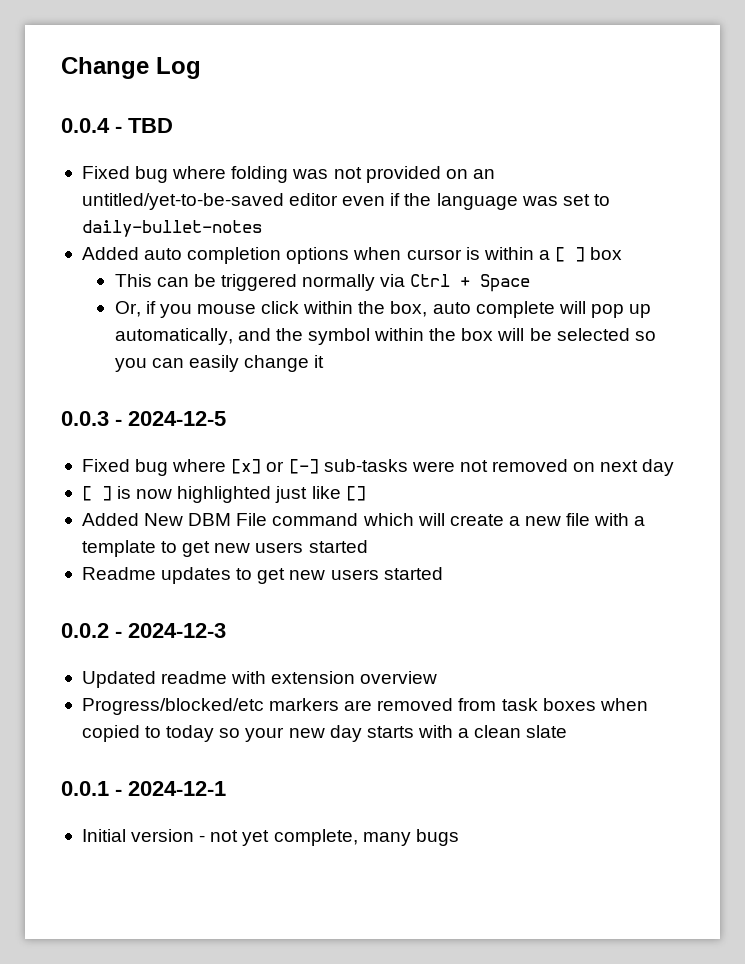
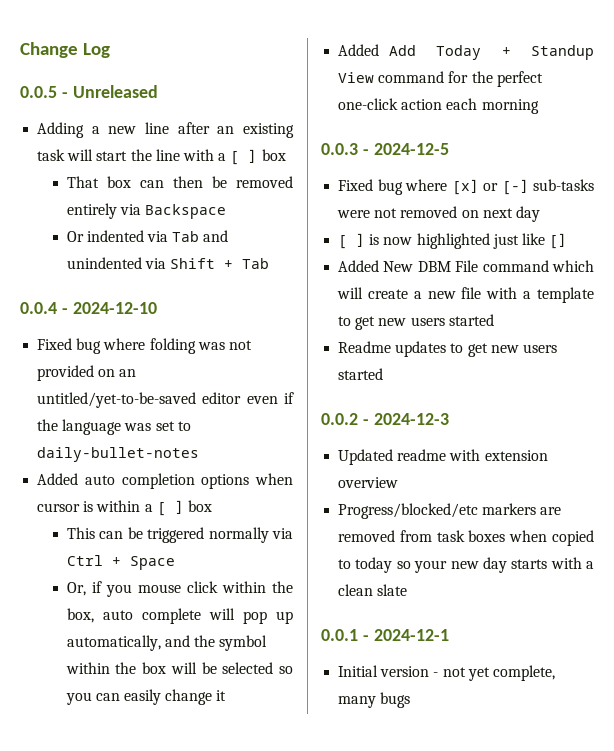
(201, 68) none -> [20,85,158,98] [37,122,294,138] [37,149,286,165] [66,176,293,188] [66,203,226,219] [66,230,229,242] [66,257,269,269] // 0.0.5 - Unreleased // Adding a new line after an existing task will start the line with a [ ] box // That box can then be removed entirely via Backspace // Or indented via Tab and unindented via Shift + Tab
[128,118,173,133] TBD -> [72,302,157,314] 2024-12-10
(325, 361) none -> [338,44,594,60] [338,71,543,87] [338,98,539,114] // Added Add Today + Standup View command for the perfect one-click action each morning

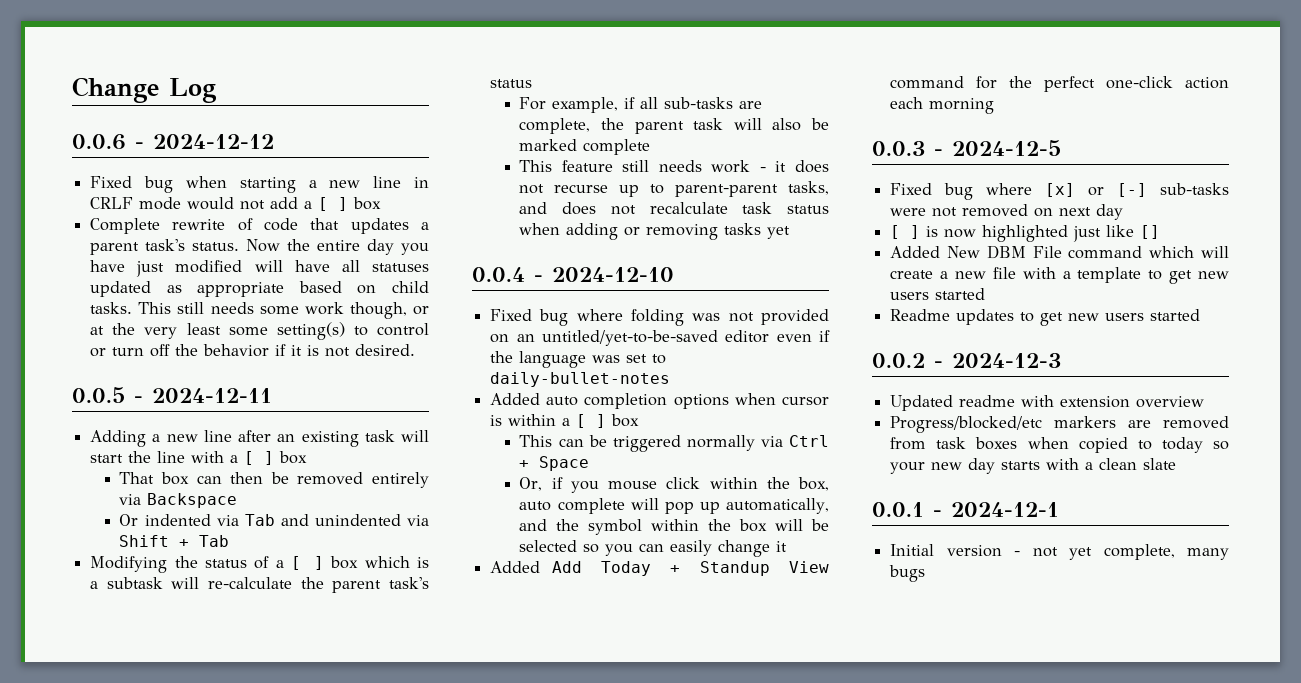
(111, 50) none -> [72,134,274,150] [90,176,429,193] [90,197,382,211] [90,218,429,234] [90,239,430,255] [90,260,429,277] [90,281,429,297] [90,302,429,319] [90,322,429,340] [90,344,416,357] // 0.0.6 - 2024-12-12 // Fixed bug when starting a new line in CRLF mode would not add a [ ] box // Complete rewrite of code that updates a parent task's status. Now the entire day you have just modified will have all statuses updated as appropriate based on child tasks. This still needs some work though, or at the very least some setting(s) to control or turn off the behavior if it is not desired.
[72,85,158,98] Unreleased -> [152,388,272,403] 2024-12-11
(269, 263) none -> [90,556,429,573] [90,577,429,593] [490,79,533,88] [519,97,763,113] [519,118,829,134] [519,139,651,155] [519,160,829,173] [519,181,829,197] [519,202,829,215] [519,223,791,240] // Modifying the status of a [ ] box which is a subtask will re-calculate the parent task's status // For example, if all sub-tasks are complete, the parent task will also be marked complete // This feature still needs work - it does not recurse up to parent-parent tasks, and does not recalculate task status when adding or removing tasks yet

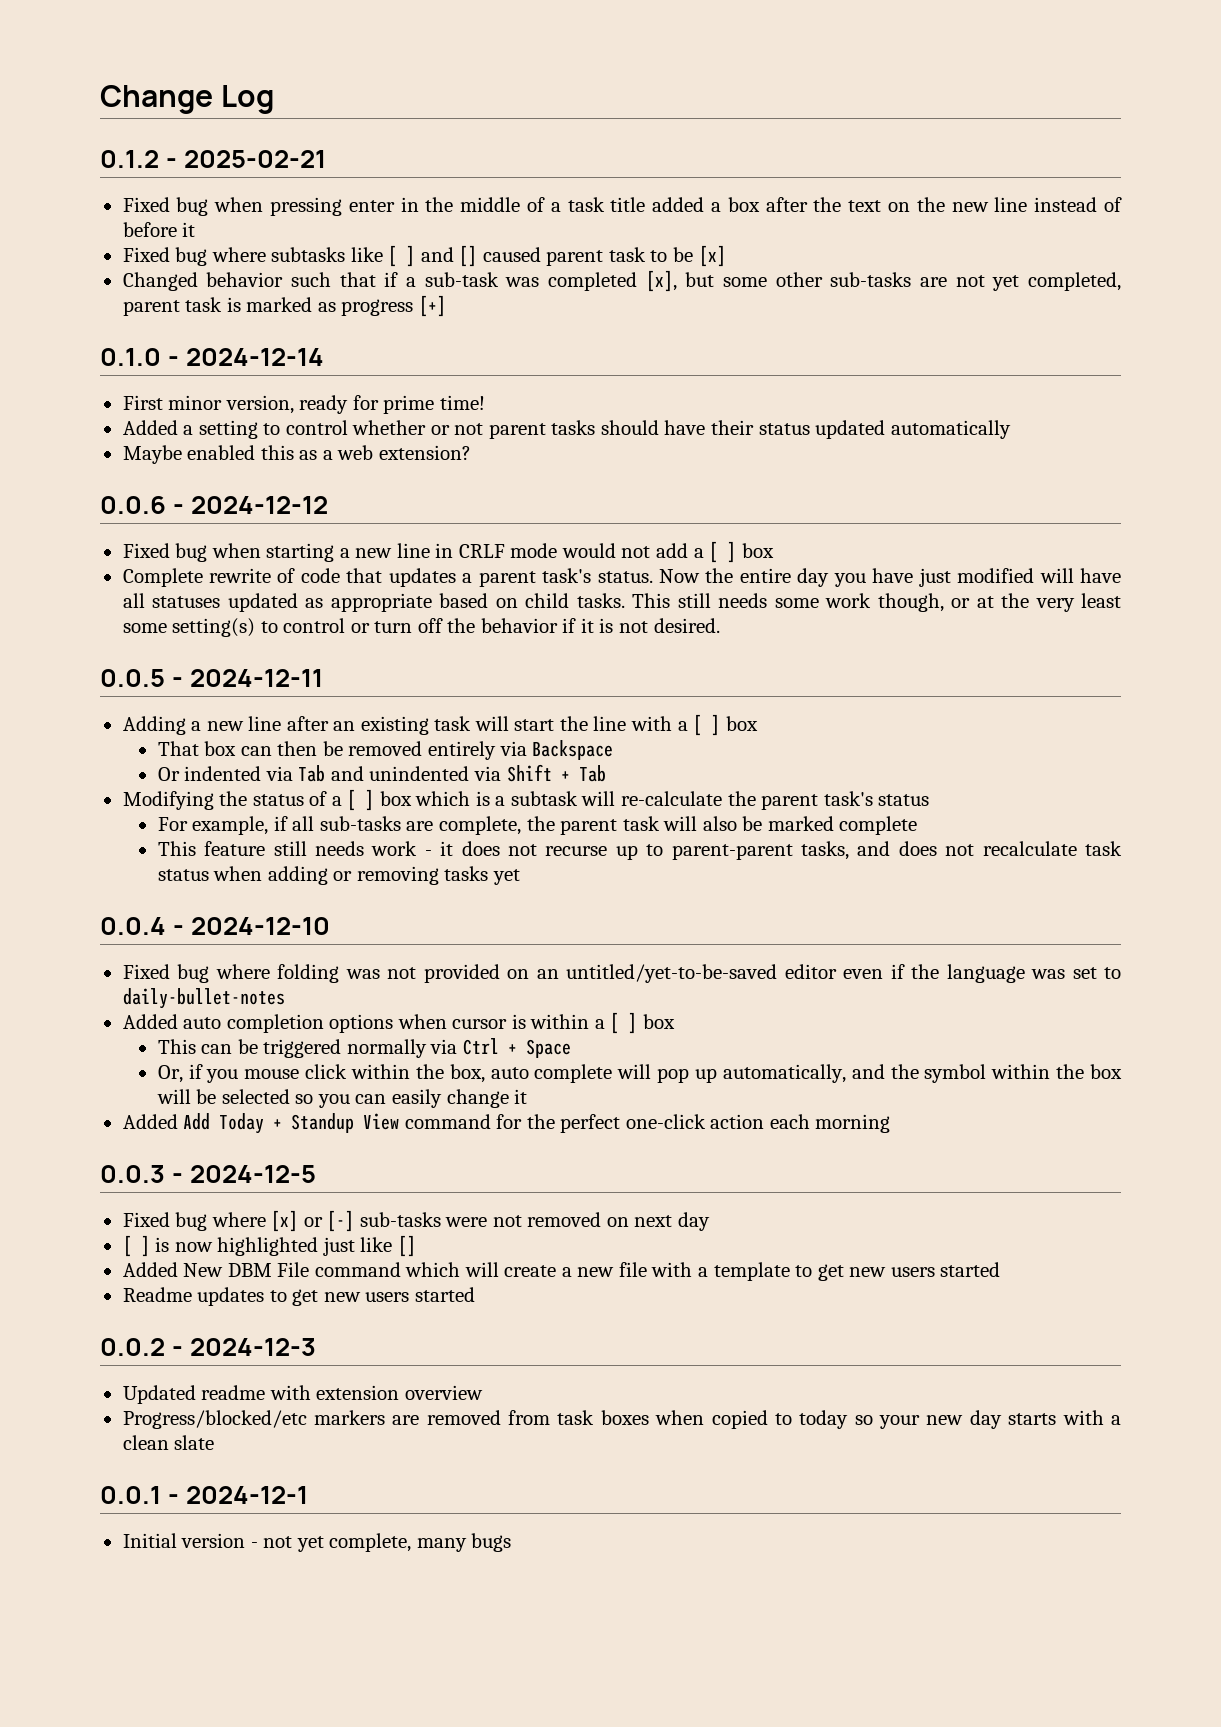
(217, 90) none -> [100,150,326,168] [122,197,1122,216] [122,222,196,237] [122,245,726,267] [122,270,1121,292] [122,295,446,317] [100,348,324,366] [122,395,485,414] [122,420,1011,439] [122,445,471,464] // 0.1.2 - 2025-02-21 // Fixed bug when pressing enter in the middle of a task title added a box after the text on the new line instead of before it // Fixed bug where subtasks like [ ] and [] caused parent task to be [x] // Changed behavior such that if a sub-task was completed [x], but some other sub-tasks are not yet completed, parent task is marked as progress [+] // 0.1.0 - 2024-12-14 // First minor version, ready for prime time! // Added a setting to control whether or not parent tasks should have their status updated automatically // Maybe enabled this as a web extension?

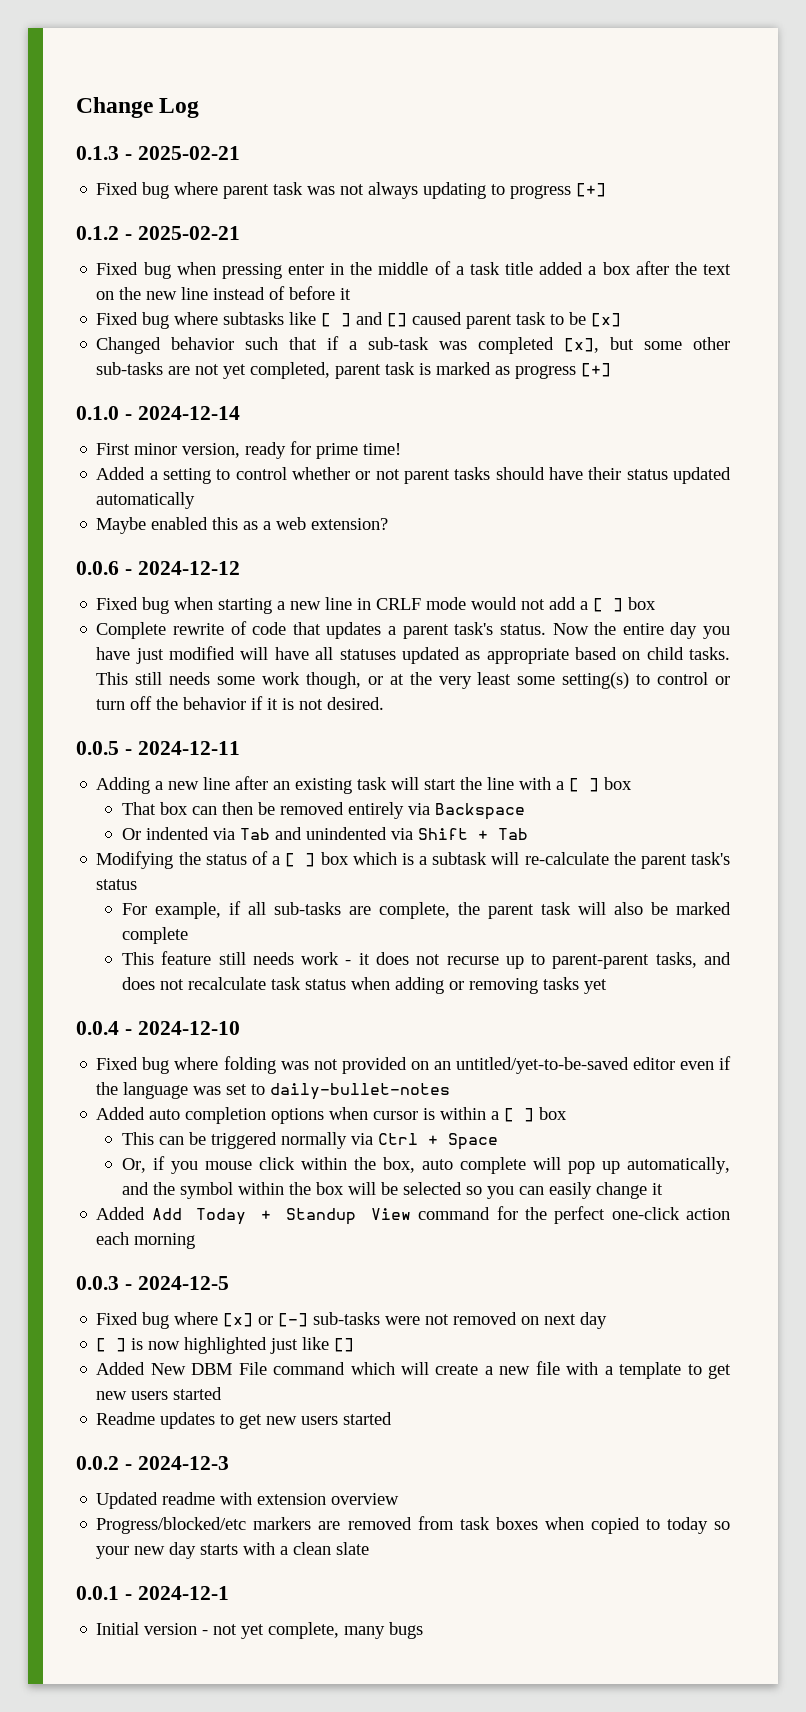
(275, 99) none -> [76,146,240,160] [96,182,607,199] // 0.1.3 - 2025-02-21 // Fixed bug where parent task was not always updating to progress [+]

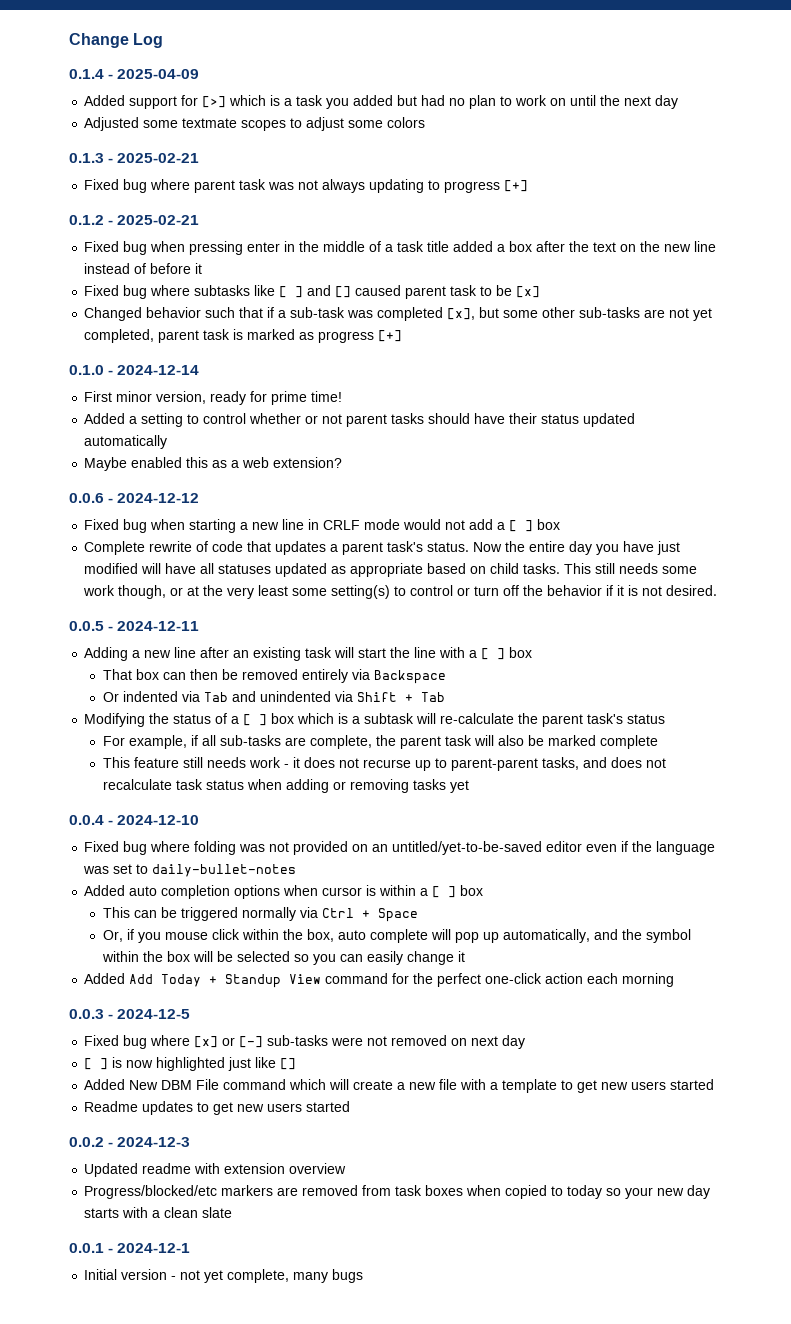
(200, 108) none -> [69,69,200,79] [84,95,679,109] [84,117,426,131] // 0.1.4 - 2025-04-09 // Added support for [>] which is a task you added but had no plan to work on until the next day // Adjusted some textmate scopes to adjust some colors

